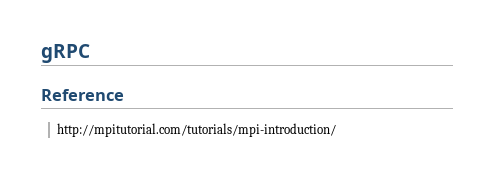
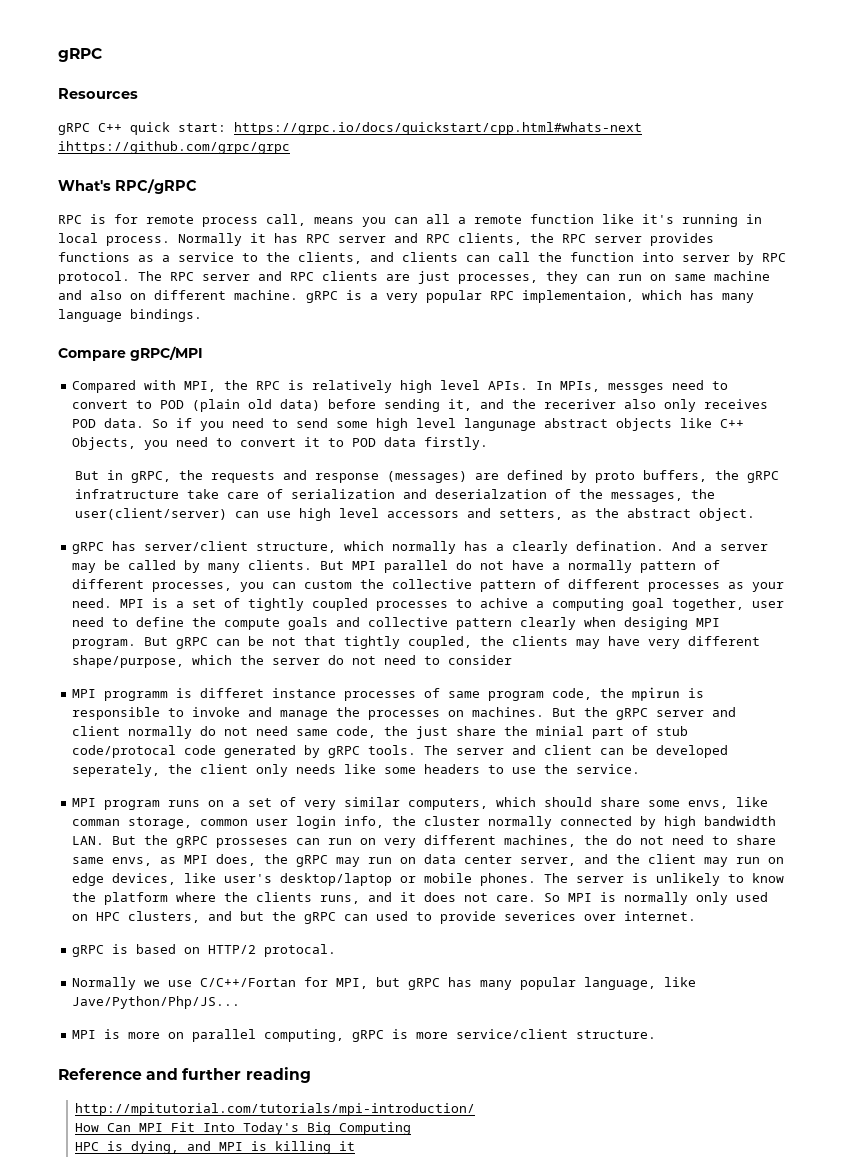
[41,89,124,101] [57,123,337,137] Reference // http://mpitutorial.com/tutorials/mpi-introduction/ -> [58,88,138,99] [58,122,642,135] [58,141,290,154] [58,179,197,194] [58,214,762,227] [58,233,714,246] [58,252,786,265] [58,271,770,284] [58,290,754,303] [58,309,202,322] [58,346,203,361] [72,380,729,393] [72,399,769,412] [72,418,745,431] [72,437,489,450] [75,470,780,483] [75,489,716,502] [75,508,756,521] [72,541,769,554] [72,560,721,573] [72,579,785,592] [72,598,785,611] [72,617,721,630] [72,636,761,649] [72,655,513,668] [72,687,705,701] [72,707,737,720] [72,726,689,739] [72,745,729,758] [72,764,641,777] [72,797,769,810] [72,816,777,829] [72,835,777,848] [72,854,785,867] [72,873,785,886] [72,892,769,905] [72,911,697,924] [72,944,337,957] [72,977,697,990] [72,996,241,1009] [72,1029,657,1042] [58,1067,311,1083] [75,1103,476,1116] [75,1122,412,1135] [75,1141,356,1154] Resources // gRPC C++ quick start: https://grpc.io/docs/quickstart/cpp.html#whats-next ihttps://github.com/grpc/grpc // What's RPC/gRPC // RPC is for remote process call, means you can all a remote function like it's running in local process. Normally it has RPC server and RPC clients, the RPC server provides functions as a service to the clients, and clients can call the function into server by RPC protocol. The RPC server and RPC clients are just processes, they can run on same machine and also on different machine. gRPC is a very popular RPC implementaion, which has many language bindings. // Compare gRPC/MPI // Compared with MPI, the RPC is relatively high level APIs. In MPIs, messges need to convert to POD (plain old data) before sending it, and the receriver also only receives POD data. So if you need to send some high level langunage abstract objects like C++ Objects, you need to convert it to POD data firstly. // But in gRPC, the requests and response (messages) are defined by proto buffers, the gRPC infratructure take care of serialization and deserialzation of the messages, the user(client/server) can use high level accessors and setters, as the abstract object. // gRPC has server/client structure, which normally has a clearly defination. And a server may be called by many clients. But MPI parallel do not have a normally pattern of different processes, you can custom the collective pattern of different processes as your need. MPI is a set of tightly coupled processes to achive a computing goal together, user need to define the compute goals and collective pattern clearly when desiging MPI program. But gRPC can be not that tightly coupled, the clients may have very different shape/purpose, which the server do not need to consider // MPI programm is differet instance processes of same program code, the mpirun is responsible to invoke and manage the processes on machines. But the gRPC server and client normally do not need same code, the just share the minial part of stub code/protocal code generated by gRPC tools. The server and client can be developed seperately, the client only needs like some headers to use the service. // MPI program runs on a set of very similar computers, which should share some envs, like comman storage, common user login info, the cluster normally connected by high bandwidth LAN. But the gRPC prosseses can run on very different machines, the do not need to share same envs, as MPI does, the gRPC may run on data center server, and the client may run on edge devices, like user's desktop/laptop or mobile phones. The server is unlikely to know the platform where the clients runs, and it does not care. So MPI is normally only used on HPC clusters, and but the gRPC can used to provide severices over internet. // gRPC is based on HTTP/2 protocal. // Normally we use C/C++/Fortan for MPI, but gRPC has many popular language, like Jave/Python/Php/JS... // MPI is more on parallel computing, gRPC is more service/client structure. // Reference and further reading // http://mpitutorial.com/tutorials/mpi-introduction/ // How Can MPI Fit Into Today's Big Computing // HPC is dying, and MPI is killing it

